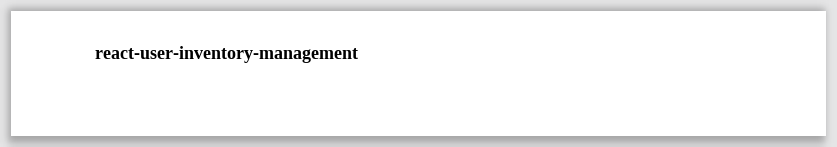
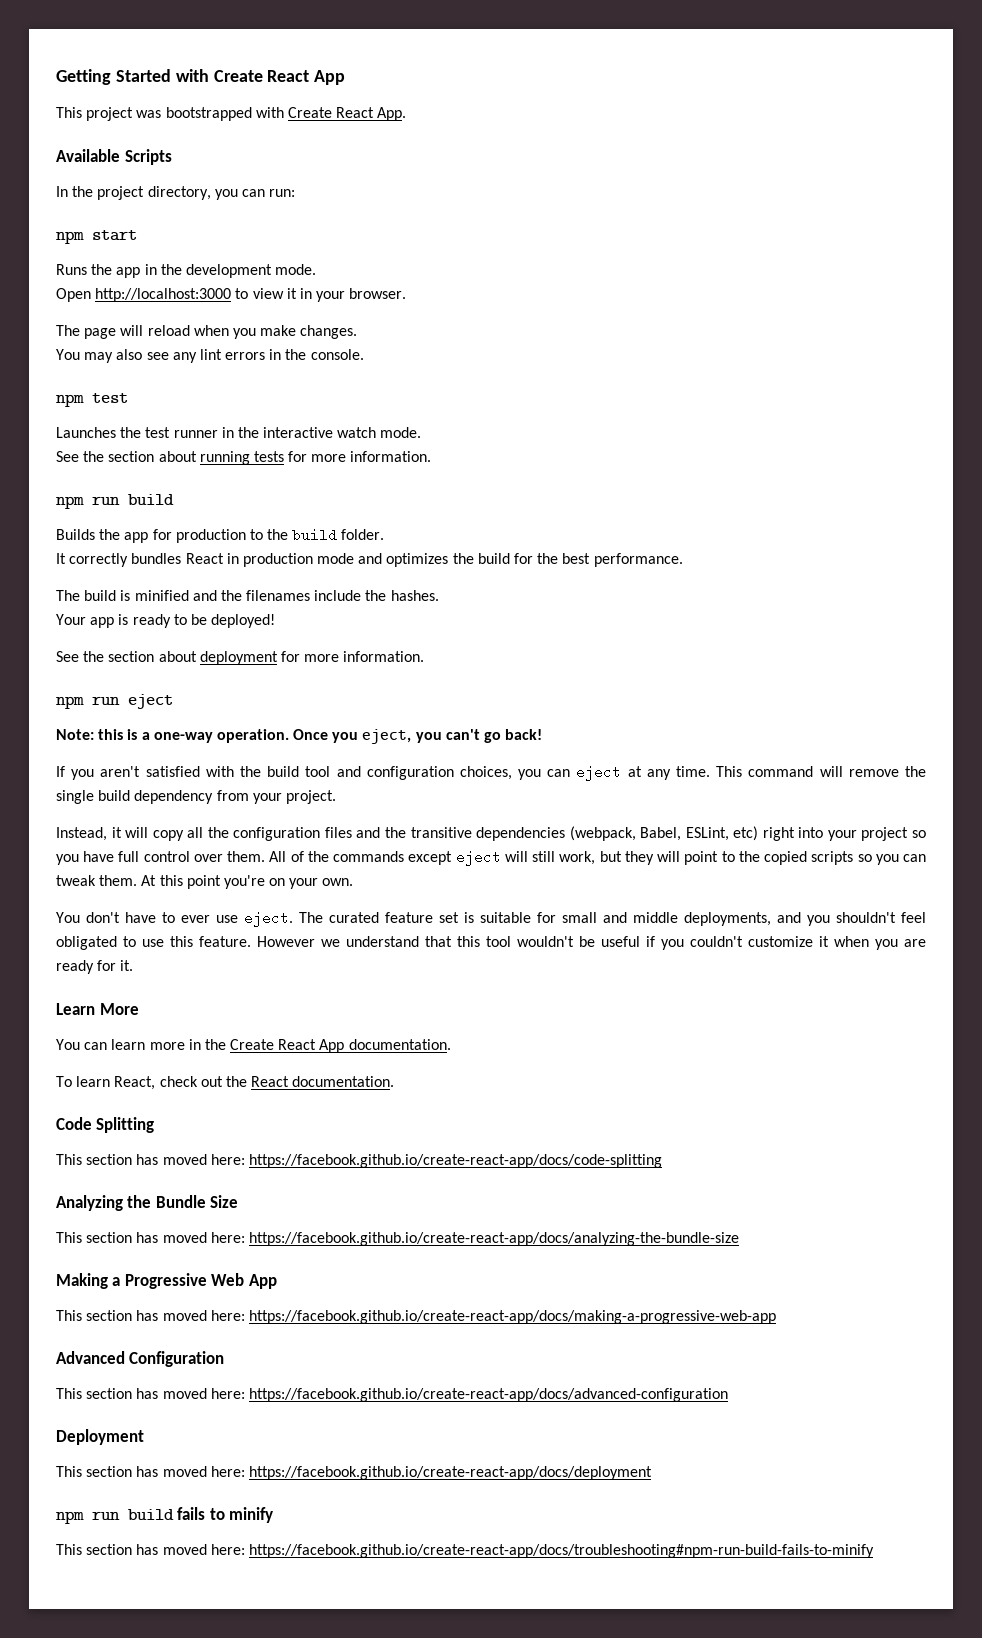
[95,46,358,63] react-user-inventory-management -> [56,69,346,85] [56,107,407,121] [56,149,172,165] [56,186,296,200] [56,230,137,244] [56,264,317,278] [56,288,407,302] [56,325,358,339] [56,349,364,363] [56,393,128,407] [56,427,422,438] [56,451,432,465] [56,494,174,509] [56,528,385,543] [56,553,683,567] [56,590,439,601] [56,614,276,628] [56,651,425,665] [56,694,173,709] [56,729,543,744] [56,765,926,781] [56,790,336,804] [56,826,926,841] [56,850,927,866] [56,875,354,889] [56,911,926,927] [56,936,926,950] [56,960,134,974] [56,1003,139,1015] [56,1039,451,1053] [56,1076,395,1090] [56,1117,155,1133] [56,1154,662,1168] [56,1195,239,1211] [56,1232,739,1246] [56,1273,277,1289] [56,1310,776,1324] [56,1351,225,1367] [56,1388,728,1402] [56,1429,144,1445] [56,1466,652,1480] [56,1507,274,1524] [56,1544,874,1558] Getting Started with Create React App // This project was bootstrapped with Create React App. // Available Scripts // In the project directory, you can run: // npm start // Runs the app in the development mode. // Open http://localhost:3000 to view it in your browser. // The page will reload when you make changes. // You may also see any lint errors in the console. // npm test // Launches the test runner in the interactive watch mode. // See the section about running tests for more information. // npm run build // Builds the app for production to the build folder. // It correctly bundles React in production mode and optimizes the build for the best performance. // The build is minified and the filenames include the hashes. // Your app is ready to be deployed! // See the section about deployment for more information. // npm run eject // Note: this is a one-way operation. Once you eject, you can't go back! // If you aren't satisfied with the build tool and configuration choices, you can eject at any time. This command will remove the single build dependency from your project. // Instead, it will copy all the configuration files and the transitive dependencies (webpack, Babel, ESLint, etc) right into your project so you have full control over them. All of the commands except eject will still work, but they will point to the copied scripts so you can tweak them. At this point you're on your own. // You don't have to ever use eject. The curated feature set is suitable for small and middle deployments, and you shouldn't feel obligated to use this feature. However we understand that this tool wouldn't be useful if you couldn't customize it when you are ready for it. // Learn More // You can learn more in the Create React App documentation. // To learn React, check out the React documentation. // Code Splitting // This section has moved here: https://facebook.github.io/create-react-app/docs/code-splitting // Analyzing the Bundle Size // This section has moved here: https://facebook.github.io/create-react-app/docs/analyzing-the-bundle-size // Making a Progressive Web App // This section has moved here: https://facebook.github.io/create-react-app/docs/making-a-progressive-web-app // Advanced Configuration // This section has moved here: https://facebook.github.io/create-react-app/docs/advanced-configuration // Deployment // This section has moved here: https://facebook.github.io/create-react-app/docs/deployment // npm run build fails to minify // This section has moved here: https://facebook.github.io/create-react-app/docs/troubleshooting#npm-run-build-fails-to-minify

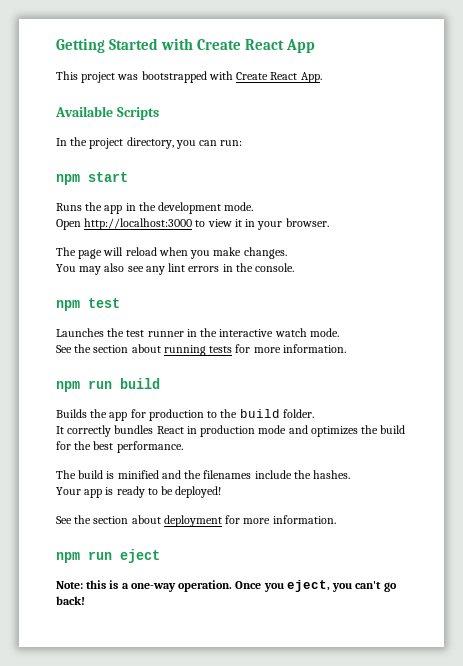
[56,765,926,781] [56,790,336,804] [56,826,926,841] [56,850,927,866] [56,875,354,889] [56,911,926,927] [56,936,926,950] [56,960,134,974] [56,1003,139,1015] [56,1039,451,1053] [56,1076,395,1090] [56,1117,155,1133] [56,1154,662,1168] [56,1195,239,1211] [56,1232,739,1246] [56,1273,277,1289] [56,1310,776,1324] [56,1351,225,1367] [56,1388,728,1402] [56,1429,144,1445] [56,1466,652,1480] [56,1507,274,1524] [56,1544,874,1558] // If you aren't satisfied with the build tool and configuration choices, you can eject at any time. This command will remove the single build dependency from your project. // Instead, it will copy all the configuration files and the transitive dependencies (webpack, Babel, ESLint, etc) right into your project so you have full control over them. All of the commands except eject will still work, but they will point to the copied scripts so you can tweak them. At this point you're on your own. // You don't have to ever use eject. The curated feature set is suitable for small and middle deployments, and you shouldn't feel obligated to use this feature. However we understand that this tool wouldn't be useful if you couldn't customize it when you are ready for it. // Learn More // You can learn more in the Create React App documentation. // To learn React, check out the React documentation. // Code Splitting // This section has moved here: https://facebook.github.io/create-react-app/docs/code-splitting // Analyzing the Bundle Size // This section has moved here: https://facebook.github.io/create-react-app/docs/analyzing-the-bundle-size // Making a Progressive Web App // This section has moved here: https://facebook.github.io/create-react-app/docs/making-a-progressive-web-app // Advanced Configuration // This section has moved here: https://facebook.github.io/create-react-app/docs/advanced-configuration // Deployment // This section has moved here: https://facebook.github.io/create-react-app/docs/deployment // npm run build fails to minify // This section has moved here: https://facebook.github.io/create-react-app/docs/troubleshooting#npm-run-build-fails-to-minify -> (85, 600) none

